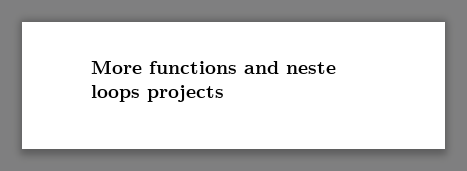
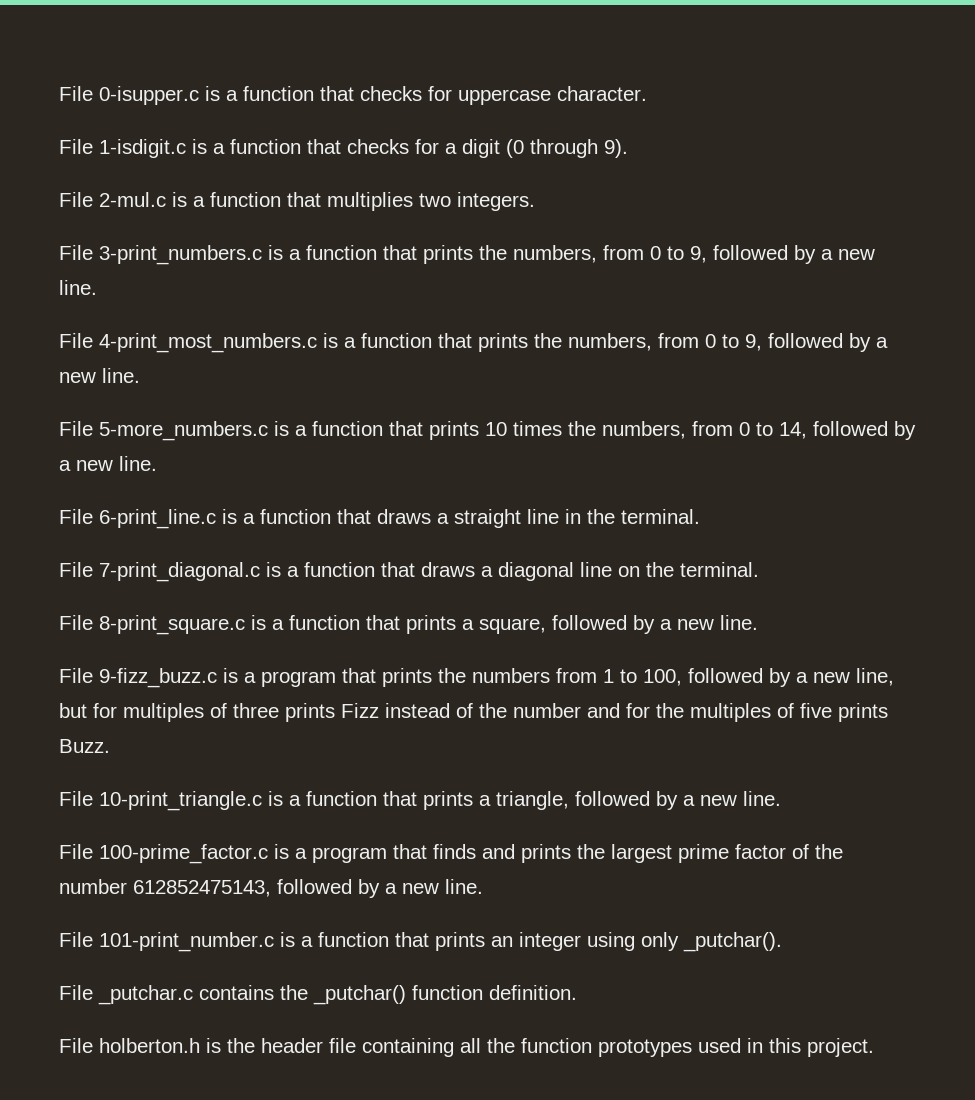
[91,60,336,74] [91,85,224,102] More functions and neste loops projects -> [59,86,647,105] [59,139,628,158] [59,192,535,211] [59,245,875,265] [59,280,97,295] [59,333,888,353] [59,368,140,383] [59,421,916,441] [59,456,157,471] [59,509,700,529] [59,562,759,582] [59,615,758,635] [59,668,894,688] [59,703,888,722] [59,739,110,753] [59,791,781,811] [59,844,843,864] [59,879,483,898] [59,932,782,952] [59,985,577,1005] [59,1038,874,1057] File 0-isupper.c is a function that checks for uppercase character. // File 1-isdigit.c is a function that checks for a digit (0 through 9). // File 2-mul.c is a function that multiplies two integers. // File 3-print_numbers.c is a function that prints the numbers, from 0 to 9, followed by a new line. // File 4-print_most_numbers.c is a function that prints the numbers, from 0 to 9, followed by a new line. // File 5-more_numbers.c is a function that prints 10 times the numbers, from 0 to 14, followed by a new line. // File 6-print_line.c is a function that draws a straight line in the terminal. // File 7-print_diagonal.c is a function that draws a diagonal line on the terminal. // File 8-print_square.c is a function that prints a square, followed by a new line. // File 9-fizz_buzz.c is a program that prints the numbers from 1 to 100, followed by a new line, but for multiples of three prints Fizz instead of the number and for the multiples of five prints Buzz. // File 10-print_triangle.c is a function that prints a triangle, followed by a new line. // File 100-prime_factor.c is a program that finds and prints the largest prime factor of the number 612852475143, followed by a new line. // File 101-print_number.c is a function that prints an integer using only _putchar(). // File _putchar.c contains the _putchar() function definition. // File holberton.h is the header file containing all the function prototypes used in this project.

